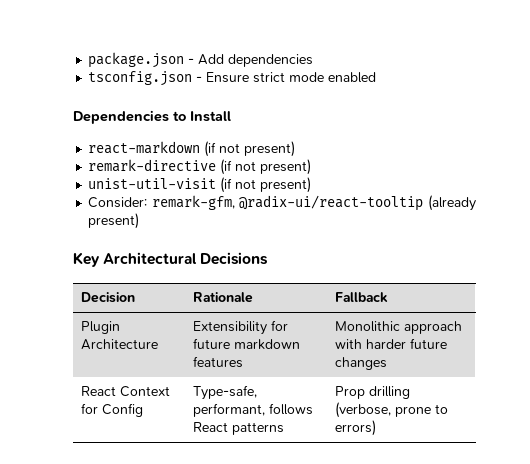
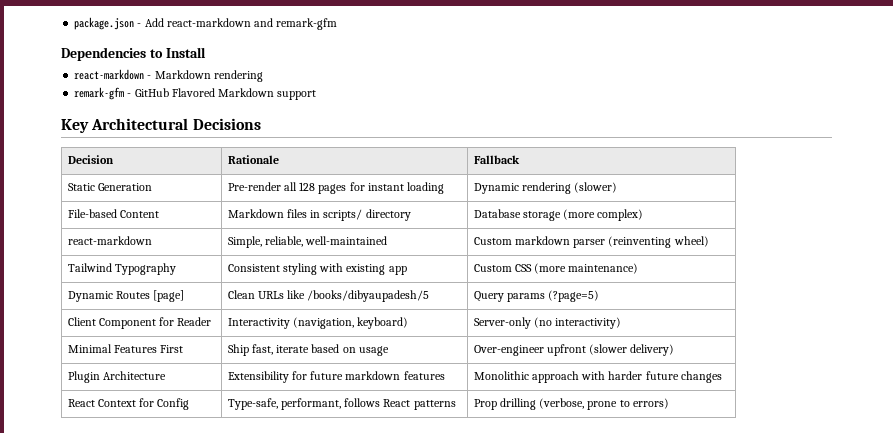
[228,54,314,67] [88,71,377,86] [73,110,231,124] [88,141,296,157] [88,159,312,175] [88,177,312,193] [88,195,477,211] [88,213,140,229] dependencies // tsconfig.json - Ensure strict mode enabled // Dependencies to Install // react-markdown (if not present) // remark-directive (if not present) // unist-util-visit (if not present) // Consider: remark-gfm, @radix-ui/react-tooltip (already present) -> [166,18,338,30] [61,47,206,61] [74,69,263,82] [74,87,317,100] react-markdown and remark-gfm // Dependencies to Install // react-markdown - Markdown rendering // remark-gfm - GitHub Flavored Markdown support
(388, 297) none -> [67,183,152,191] [227,182,445,194] [473,182,618,194] [67,209,159,218] [227,209,411,221] [473,209,644,221] [67,236,152,245] [227,236,388,248] [473,236,709,248] [67,263,176,275] [227,263,407,275] [473,263,639,274] [67,290,185,302] [227,290,430,302] [473,290,600,302] [67,317,212,329] [227,317,409,329] [473,317,622,329] [67,344,184,353] [227,344,389,356] [473,344,675,356] // Static Generation | Pre-render all 128 pages for instant loading | Dynamic rendering (slower) // File-based Content | Markdown files in scripts/ directory | Database storage (more complex) // react-markdown | Simple, reliable, well-maintained | Custom markdown parser (reinventing wheel) // Tailwind Typography | Consistent styling with existing app | Custom CSS (more maintenance) // Dynamic Routes [page] | Clean URLs like /books/dibyaupadesh/5 | Query params (?page=5) // Client Component for Reader | Interactivity (navigation, keyboard) | Server-only (no interactivity) // Minimal Features First | Ship fast, iterate based on usage | Over-engineer upfront (slower delivery)

